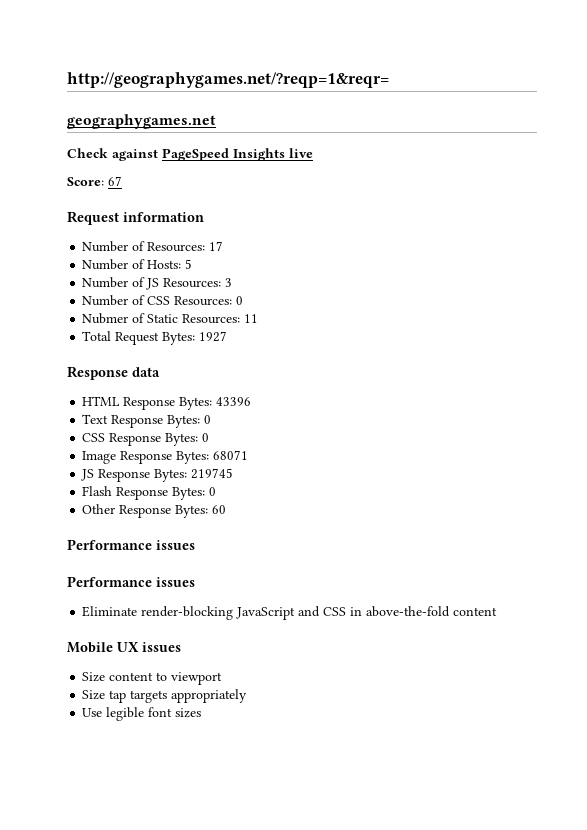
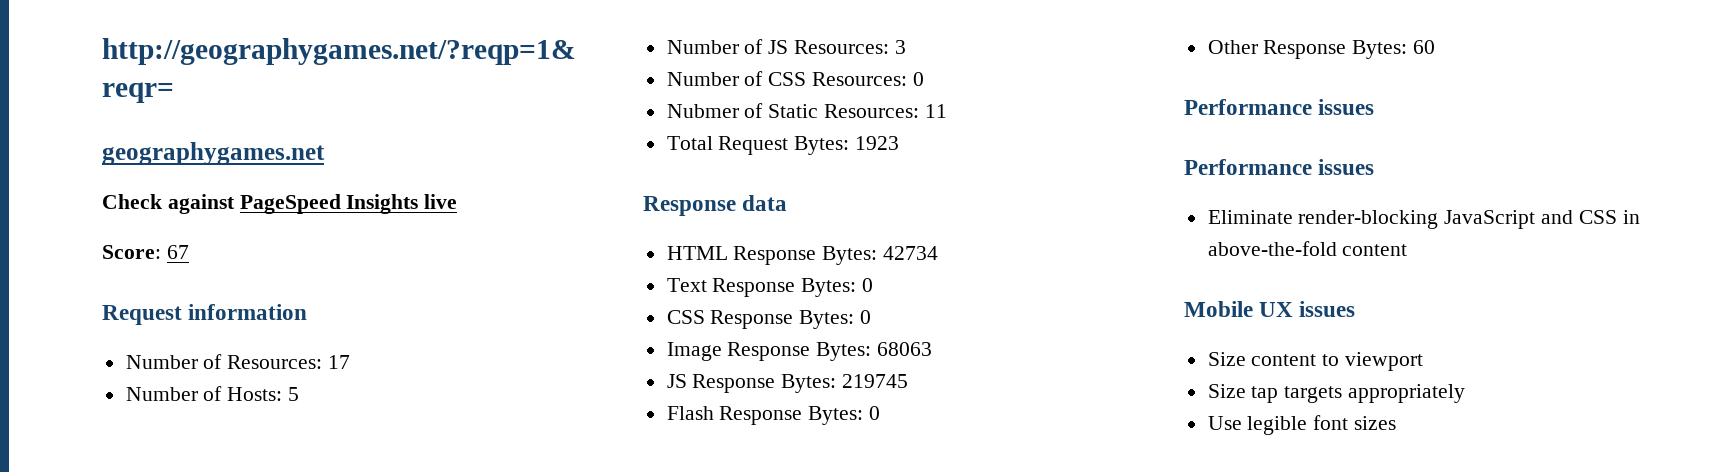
[199,331,228,342] 1927 -> [855,136,900,150] 1923
[216,397,252,406] 43396 -> [883,246,939,260] 42734
[213,450,249,460] 68071 -> [877,342,933,356] 68063

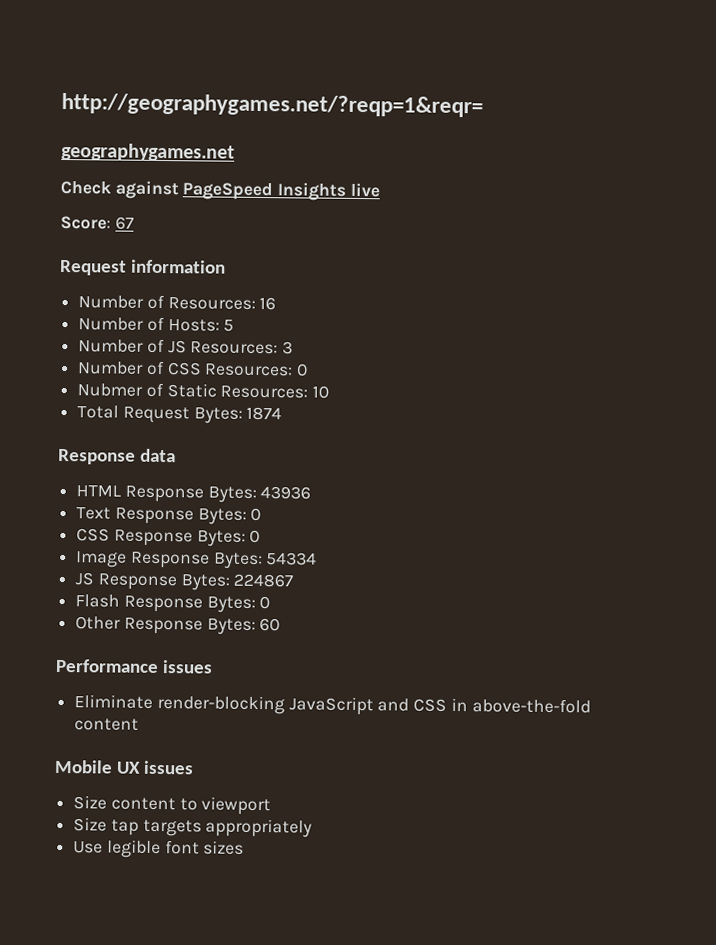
[328,355,351,369] 17 -> [259,296,277,311] 16
[924,104,947,118] 11 -> [312,385,330,399] 10
[855,136,900,150] 1923 -> [246,406,283,421] 1874
[883,246,939,260] 42734 -> [260,486,312,500] 43936
[877,342,933,356] 68063 -> [266,552,318,566] 54334
[842,374,909,388] 219745 -> [233,573,294,588] 224867
[1184,159,1375,175] // Performance issues -> (213, 667) none

